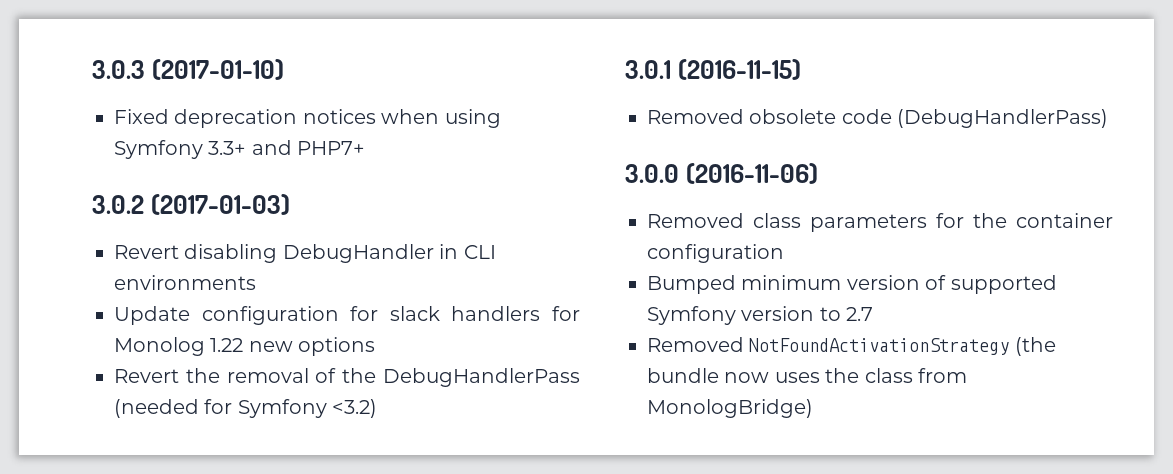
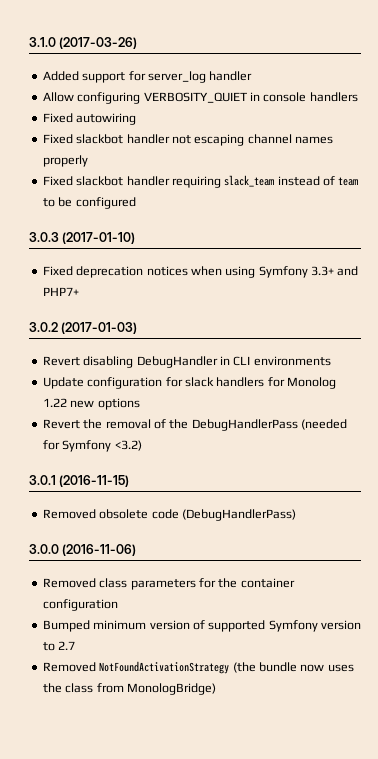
(92, 69) none -> [29,37,138,49] [42,71,253,83] [42,92,358,104] [42,113,137,125] [42,134,333,146] [42,155,88,167] [42,175,359,188] [42,197,136,209] 3.1.0 (2017-03-26) // Added support for server_log handler // Allow configuring VERBOSITY_QUIET in console handlers // Fixed autowiring // Fixed slackbot handler not escaping channel names properly // Fixed slackbot handler requiring slack_team instead of team to be configured //

